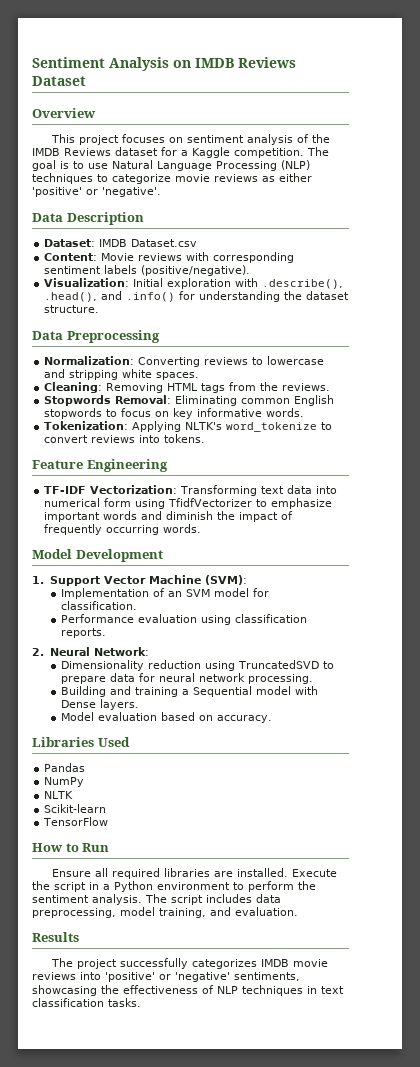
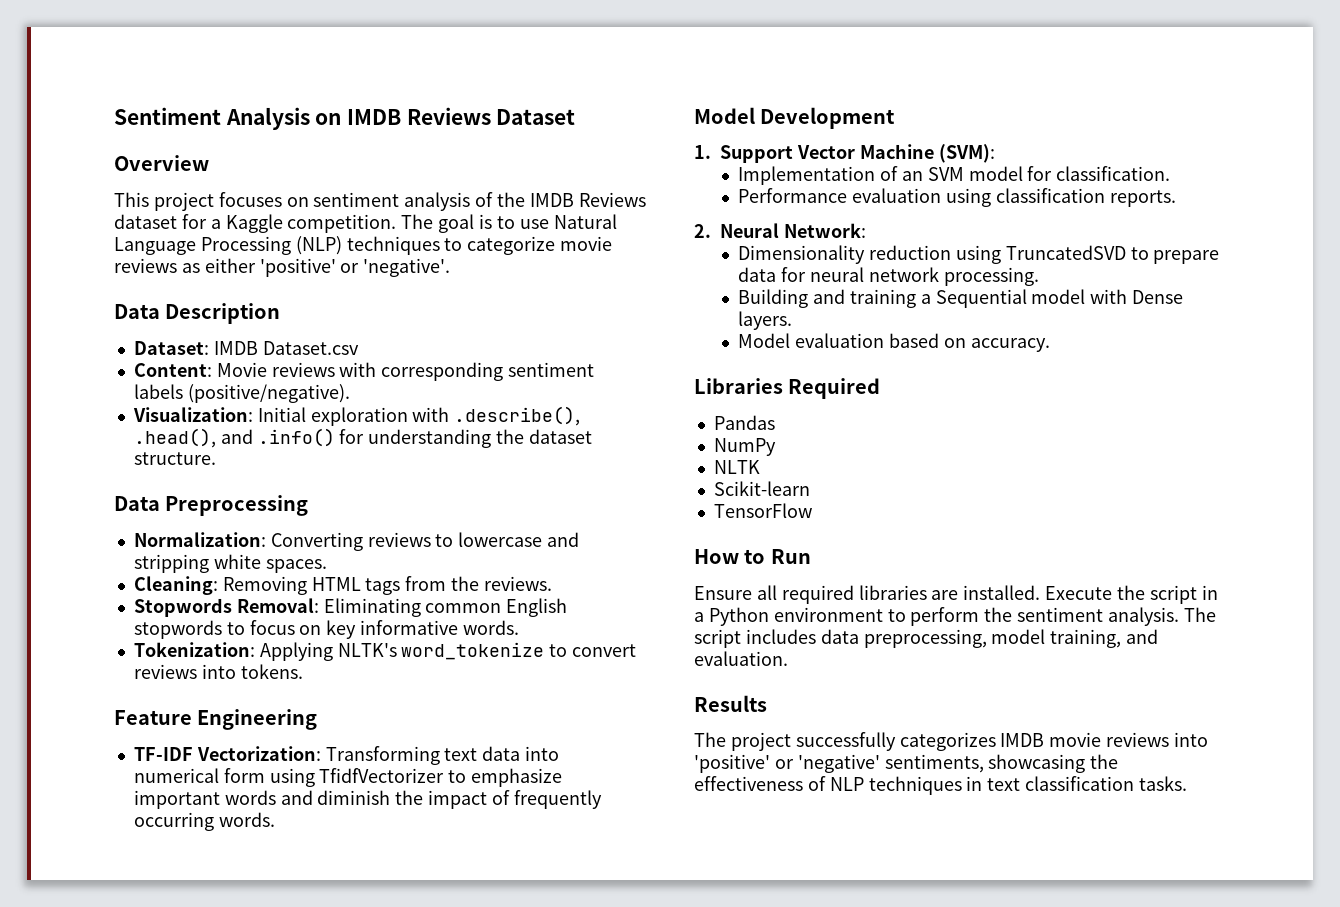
[97,737,130,747] Used -> [788,378,881,399] Required

